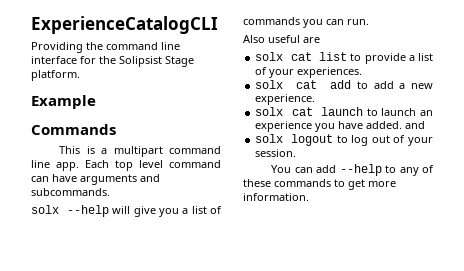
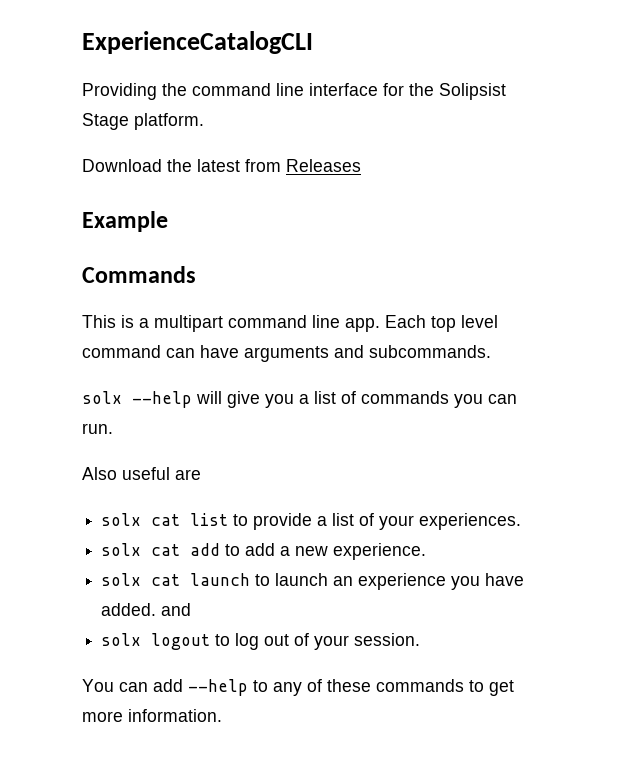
(80, 75) none -> [82,159,361,172] // Download the latest from Releases

